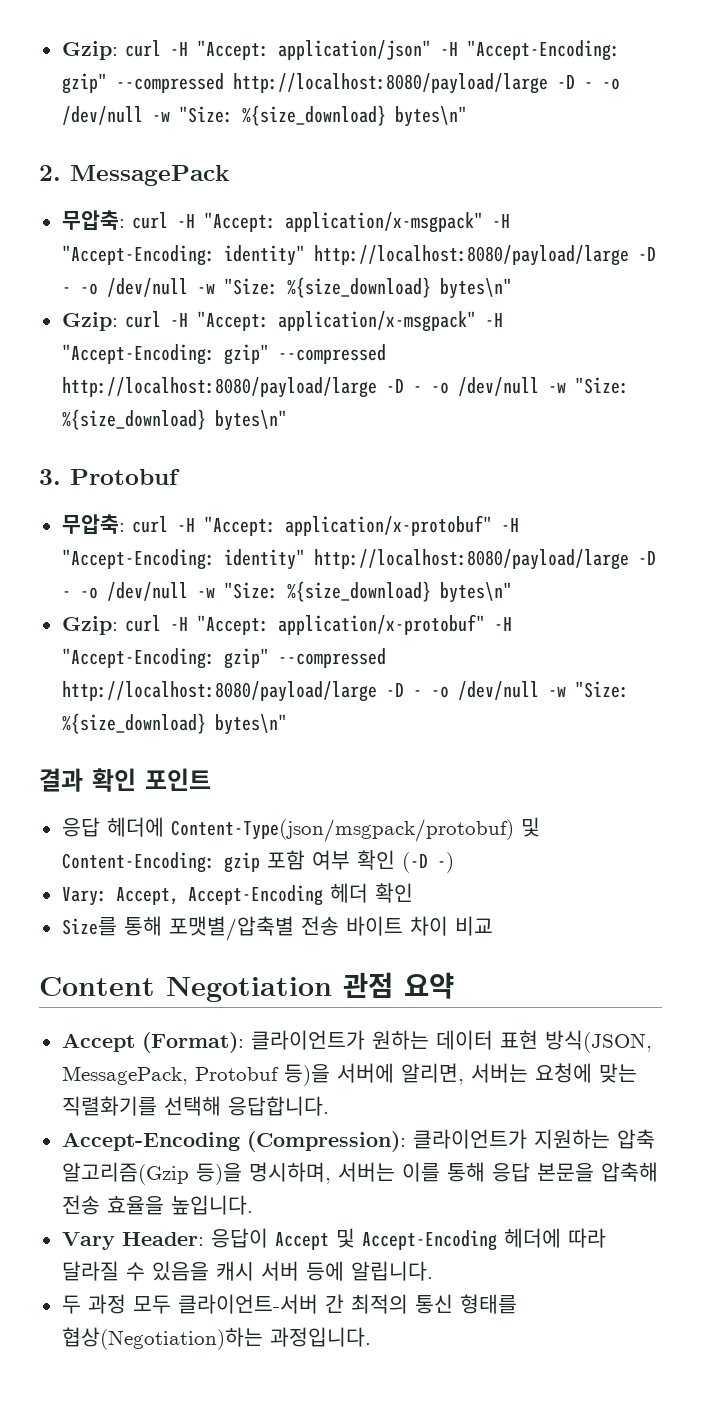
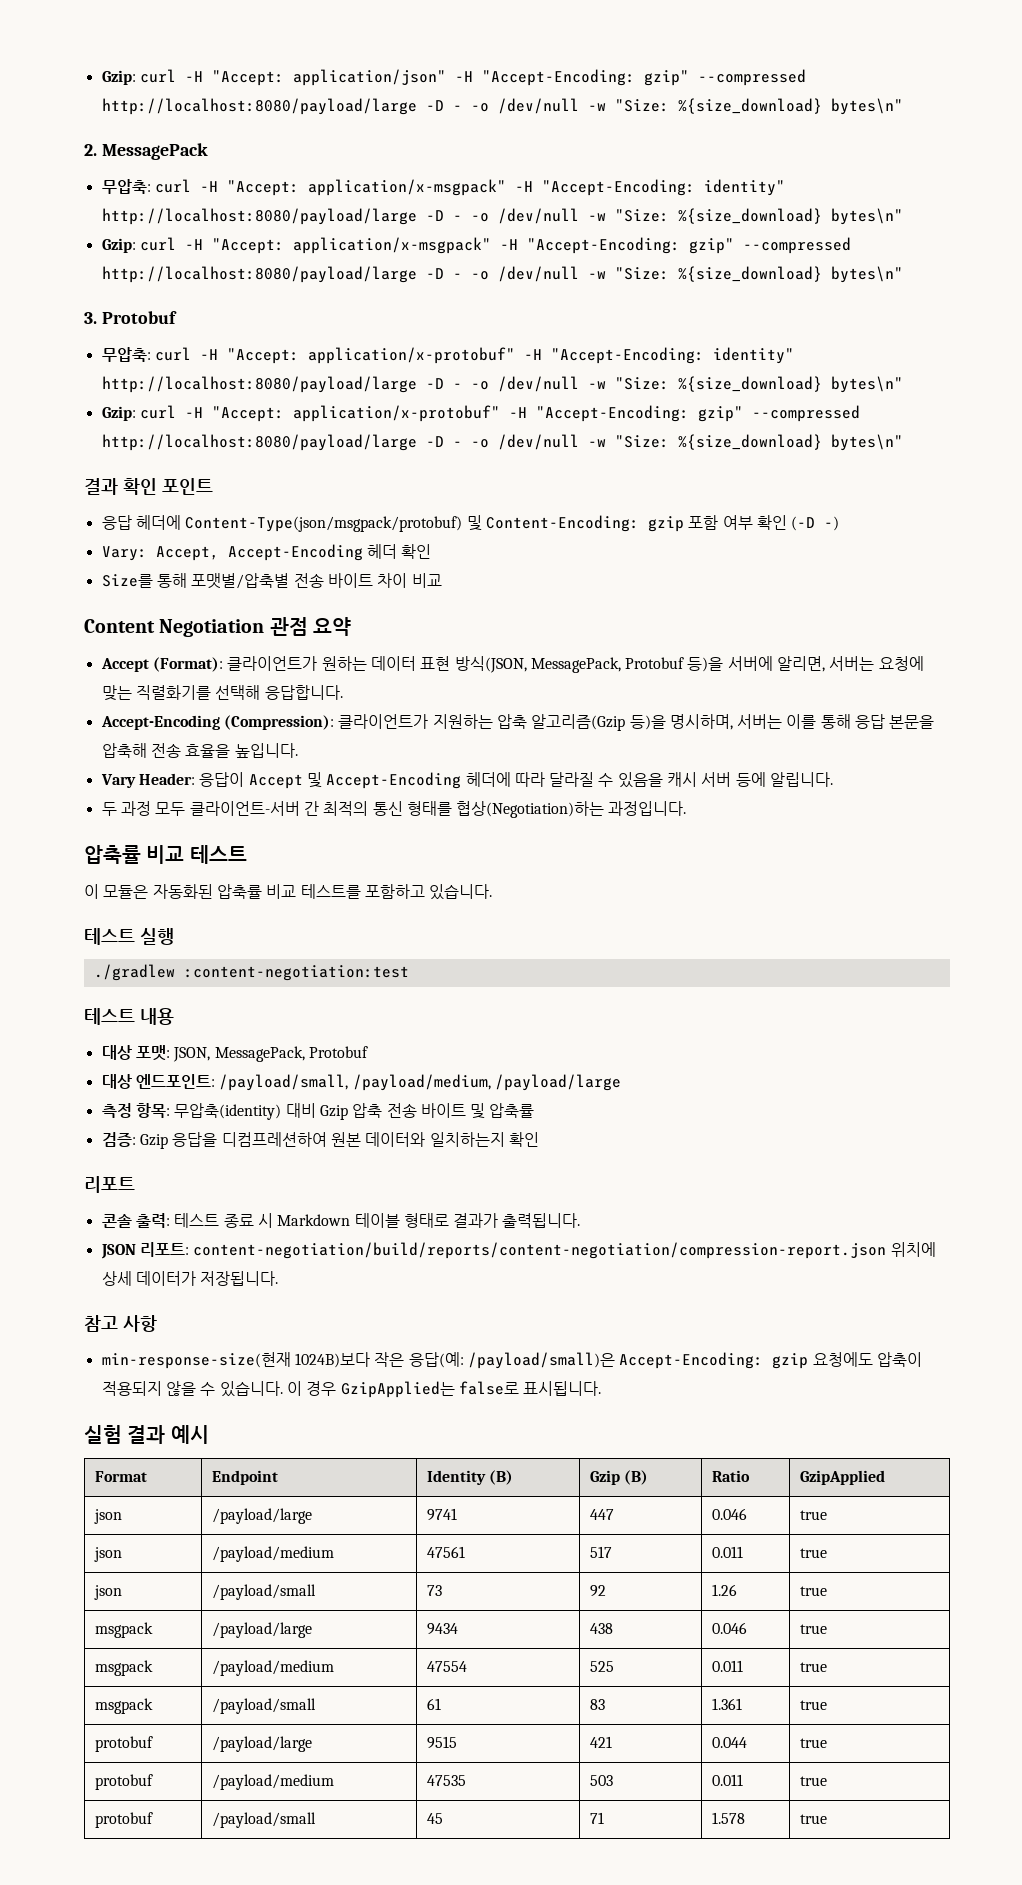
(371, 1337) none -> [84,845,247,864] [84,884,493,900] [84,928,174,945] [93,964,409,981] [84,1008,174,1025] [101,1045,368,1062] [101,1074,621,1091] [101,1103,535,1120] [101,1132,539,1149] [84,1176,135,1193] [101,1213,581,1228] [100,1242,936,1259] [101,1271,279,1286] [84,1315,157,1332] [101,1352,922,1369] [101,1381,602,1398] [84,1425,209,1444] [94,1471,147,1482] [211,1470,278,1485] [426,1470,514,1485] [589,1470,649,1485] [711,1470,750,1482] [799,1470,885,1485] [93,1509,122,1524] [211,1508,312,1524] [426,1508,457,1521] [589,1509,614,1520] [711,1508,747,1520] [799,1510,827,1520] [93,1547,122,1562] [211,1546,334,1562] [426,1546,465,1558] [589,1546,612,1558] [711,1546,743,1558] [799,1548,827,1558] [93,1585,122,1600] [211,1584,316,1600] [426,1585,442,1596] [589,1585,606,1597] [711,1584,737,1596] [799,1586,827,1596] [94,1622,153,1638] [211,1622,312,1638] [426,1623,458,1635] [589,1623,613,1634] [711,1622,747,1634] [799,1624,827,1634] [94,1660,153,1676] [211,1660,334,1676] [426,1661,467,1672] [589,1661,614,1672] [711,1660,743,1672] [799,1662,827,1672] [94,1698,153,1714] [211,1698,316,1714] [426,1698,441,1710] [589,1699,605,1710] [711,1698,742,1710] [799,1700,827,1710] [94,1736,153,1752] [211,1736,312,1752] [426,1736,457,1749] [589,1736,612,1748] [711,1737,747,1748] [799,1738,827,1748] [94,1774,153,1790] [211,1774,334,1790] [426,1775,466,1786] [589,1775,613,1786] [711,1774,743,1786] [799,1776,827,1786] [94,1812,153,1828] [211,1812,316,1828] [426,1813,443,1824] [589,1812,604,1824] [711,1812,745,1824] [799,1814,827,1824] // 압축률 비교 테스트 // 이 모듈은 자동화된 압축률 비교 테스트를 포함하고 있습니다. // 테스트 실행 // ./gradlew :content-negotiation:test // 테스트 내용 // 대상 포맷: JSON, MessagePack, Protobuf // 대상 엔드포인트: /payload/small, /payload/medium, /payload/large // 측정 항목: 무압축(identity) 대비 Gzip 압축 전송 바이트 및 압축률 // 검증: Gzip 응답을 디컴프레션하여 원본 데이터와 일치하는지 확인 // 리포트 // 콘솔 출력: 테스트 종료 시 Markdown 테이블 형태로 결과가 출력됩니다. // JSON 리포트: content-negotiation/build/reports/content-negotiation/compression-report.json 위치에 상세 데이터가 저장됩니다. // 참고 사항 // min-response-size(현재 1024B)보다 작은 응답(예: /payload/small)은 Accept-Encoding: gzip 요청에도 압축이 적용되지 않을 수 있습니다. 이 경우 GzipApplied는 false로 표시됩니다. // 실험 결과 예시 // Format | Endpoint | Identity (B) | Gzip (B) | Ratio | GzipApplied // json | /payload/large | 9741 | 447 | 0.046 | true // json | /payload/medium | 47561 | 517 | 0.011 | true // json | /payload/small | 73 | 92 | 1.26 | true // msgpack | /payload/large | 9434 | 438 | 0.046 | true // msgpack | /payload/medium | 47554 | 525 | 0.011 | true // msgpack | /payload/small | 61 | 83 | 1.361 | true // protobuf | /payload/large | 9515 | 421 | 0.044 | true // protobuf | /payload/medium | 47535 | 503 | 0.011 | true // protobuf | /payload/small | 45 | 71 | 1.578 | true

